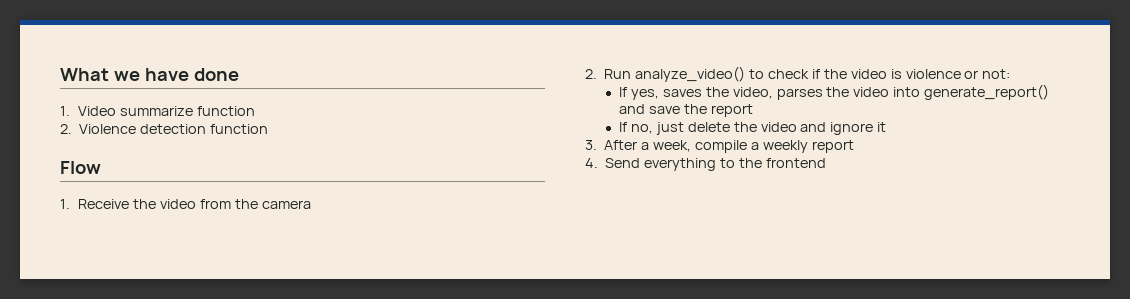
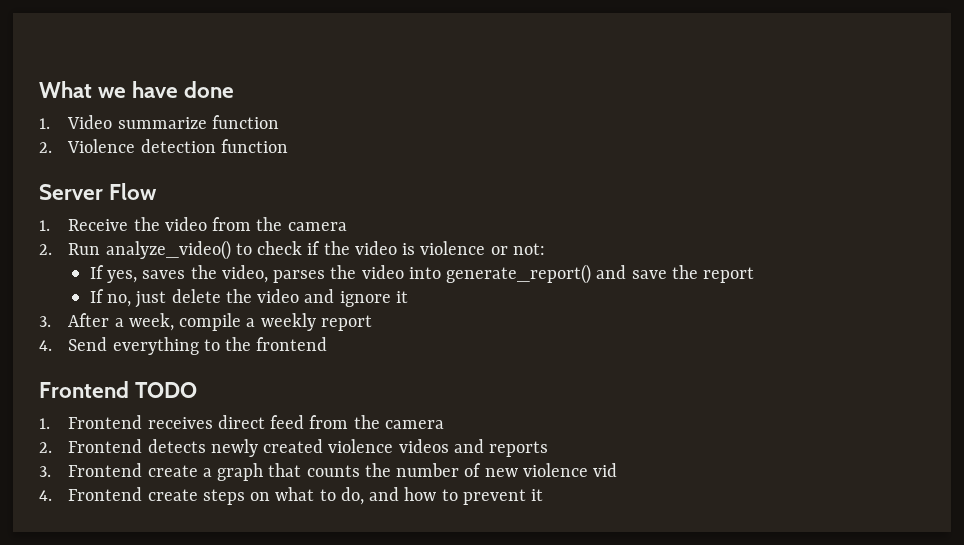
(269, 129) none -> [39,184,103,200] Server
(826, 163) none -> [39,381,198,398] [39,415,444,429] [39,439,549,457] [39,463,618,481] [39,487,544,505] // Frontend TODO // 1. Frontend receives direct feed from the camera // 2. Frontend detects newly created violence videos and reports // 3. Frontend create a graph that counts the number of new violence vid // 4. Frontend create steps on what to do, and how to prevent it

